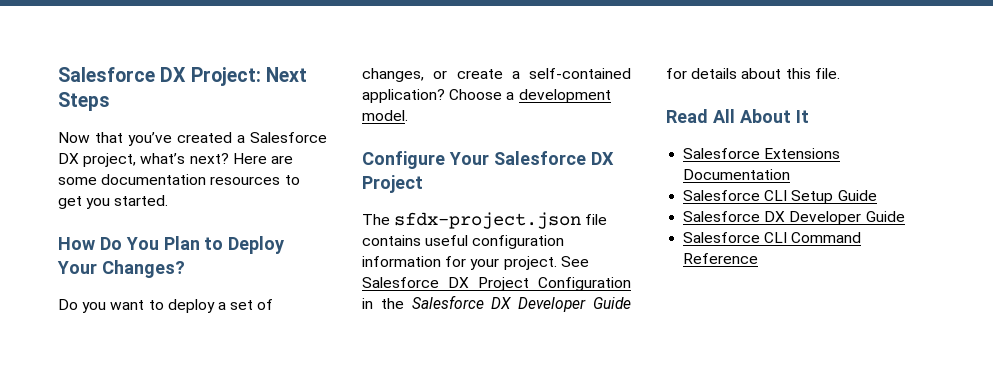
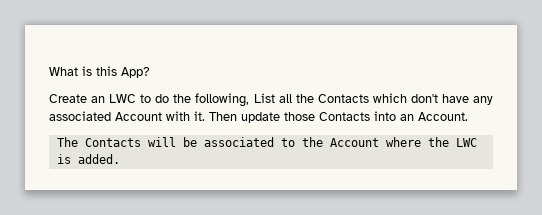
[58,67,307,86] [58,92,110,111] [58,132,327,146] [58,153,293,167] [58,174,300,185] [58,195,169,209] [58,236,285,254] [57,260,185,278] [58,299,274,313] [362,68,631,82] [362,89,611,103] [362,110,408,121] [362,151,614,169] [362,175,423,193] [362,212,608,229] [362,235,565,249] [362,256,589,270] [362,277,631,291] [362,295,631,312] [666,68,840,79] [666,109,809,123] [683,148,841,159] [683,169,791,180] [683,190,877,204] [683,211,905,225] [683,232,862,243] [683,253,759,264] Salesforce DX Project: Next Steps // Now that you’ve created a Salesforce DX project, what’s next? Here are some documentation resources to get you started. // How Do You Plan to Deploy Your Changes? // Do you want to deploy a set of changes, or create a self-contained application? Choose a development model. // Configure Your Salesforce DX Project // The sfdx-project.json file contains useful configuration information for your project. See Salesforce DX Project Configuration in the Salesforce DX Developer Guide for details about this file. // Read All About It // Salesforce Extensions Documentation // Salesforce CLI Setup Guide // Salesforce DX Developer Guide // Salesforce CLI Command Reference -> [49,66,150,78] [49,93,493,107] [49,111,468,123] [56,137,477,147] [56,154,120,164] What is this App? // Create an LWC to do the following, List all the Contacts which don't have any associated Account with it. Then update those Contacts into an Account. // The Contacts will be associated to the Account where the LWC is added.

